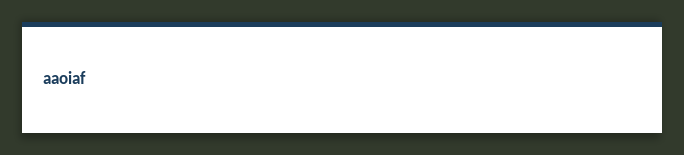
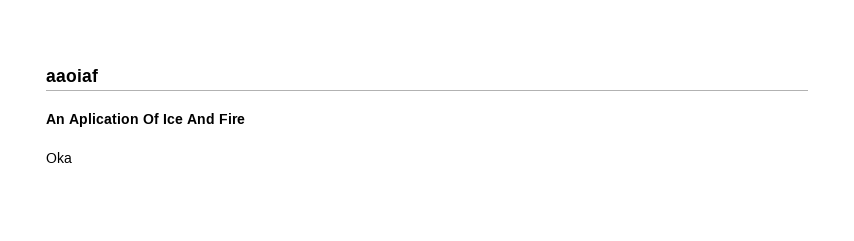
(86, 77) none -> [46,113,245,127] [46,152,72,163] // An Aplication Of Ice And Fire // Oka

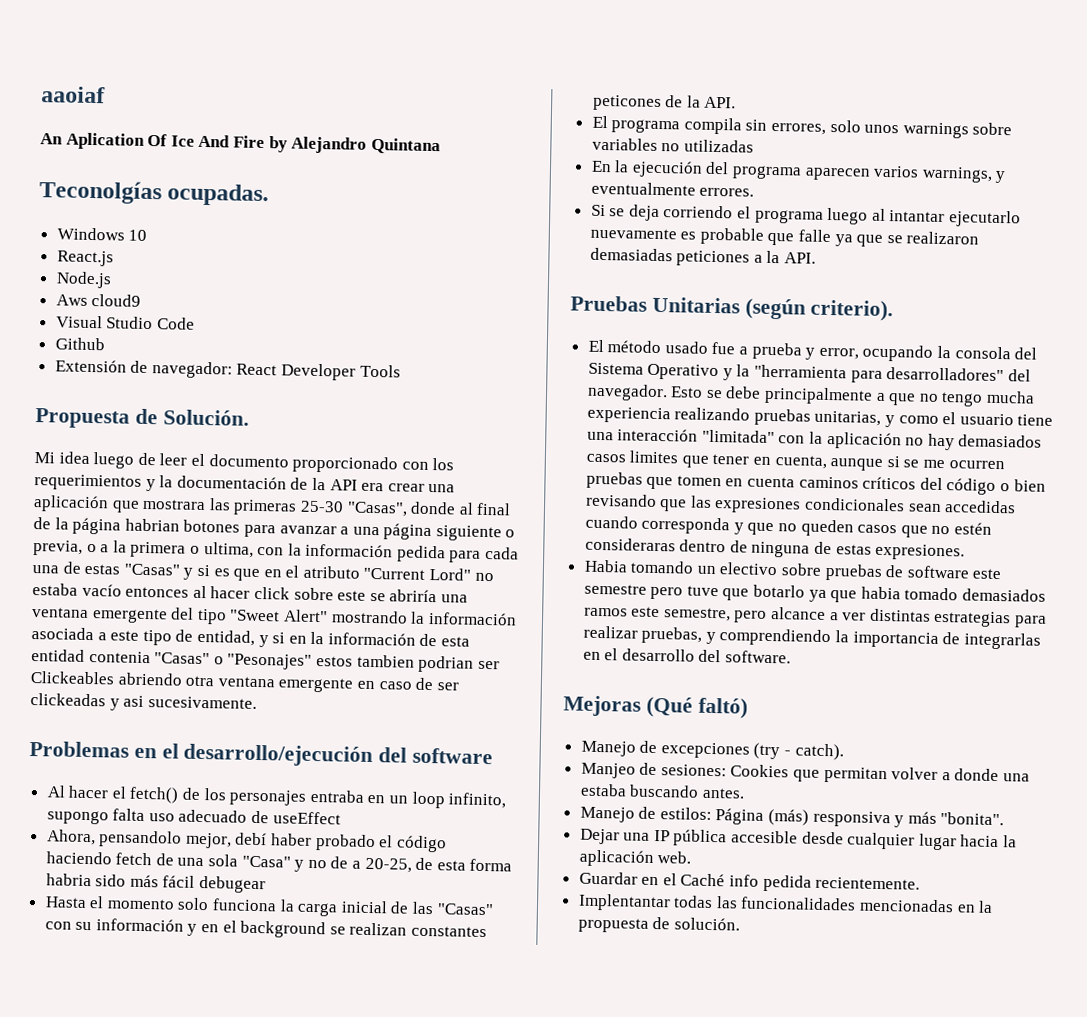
[46,152,72,163] // Oka -> [268,136,441,155] [39,180,270,207] [56,227,148,241] [56,250,114,267] [55,271,112,289] [55,294,142,307] [55,315,195,330] [54,337,105,351] [54,359,401,381] [35,408,249,429] [34,451,455,474] [34,474,456,493] [33,495,512,517] [33,517,516,542] [33,540,520,563] [32,561,494,582] [32,583,468,603] [32,607,517,626] [31,626,471,648] [31,648,500,673] [30,670,459,693] [30,692,257,711] [29,740,494,768] [46,785,507,809] [46,808,341,825] [46,829,447,853] [45,851,513,873] [45,873,267,894] [44,896,494,917] [44,918,488,939] [592,94,737,112] [591,115,1013,139] [591,137,754,153] [590,160,1007,184] [590,181,755,197] [590,204,1022,228] [589,227,980,247] [589,247,817,267] [570,295,894,322] [587,339,1038,362] [587,362,1031,383] [586,383,1036,407] [586,406,1054,428] [586,428,1043,451] [585,450,1005,471] [585,471,1046,495] [585,493,1017,514] [584,515,993,538] [584,537,966,561] [583,559,1003,581] [583,583,1047,603] [583,606,1048,628] [582,625,1041,650] [582,648,792,664] [563,695,748,719] [580,740,844,761] [580,762,1031,784] [579,783,745,799] [579,806,1005,828] [579,828,1018,851] [578,849,692,867] [578,871,921,892] [577,893,994,913] [577,916,740,933] by Alejandro Quintana // Teconolgías ocupadas. // Windows 10 // React.js // Node.js // Aws cloud9 // Visual Studio Code // Github // Extensión de navegador: React Developer Tools // Propuesta de Solución. // Mi idea luego de leer el documento proporcionado con los requerimientos y la documentación de la API era crear una aplicación que mostrara las primeras 25-30 "Casas", donde al final de la página habrian botones para avanzar a una página siguiente o previa, o a la primera o ultima, con la información pedida para cada una de estas "Casas" y si es que en el atributo "Current Lord" no estaba vacío entonces al hacer click sobre este se abriría una ventana emergente del tipo "Sweet Alert" mostrando la información asociada a este tipo de entidad, y si en la información de esta entidad contenia "Casas" o "Pesonajes" estos tambien podrian ser Clickeables abriendo otra ventana emergente en caso de ser clickeadas y asi sucesivamente. // Problemas en el desarrollo/ejecución del software // Al hacer el fetch() de los personajes entraba en un loop infinito, supongo falta uso adecuado de useEffect // Ahora, pensandolo mejor, debí haber probado el código haciendo fetch de una sola "Casa" y no de a 20-25, de esta forma habria sido más fácil debugear // Hasta el momento solo funciona la carga inicial de las "Casas" con su información y en el background se realizan constantes peticones de la API. // El programa compila sin errores, solo unos warnings sobre variables no utilizadas // En la ejecución del programa aparecen varios warnings, y eventualmente errores. // Si se deja corriendo el programa luego al intantar ejecutarlo nuevamente es probable que falle ya que se realizaron demasiadas peticiones a la API. // Pruebas Unitarias (según criterio). // El método usado fue a prueba y error, ocupando la consola del Sistema Operativo y la "herramienta para desarrolladores" del navegador. Esto se debe principalmente a que no tengo mucha experiencia realizando pruebas unitarias, y como el usuario tiene una interacción "limitada" con la aplicación no hay demasiados casos limites que tener en cuenta, aunque si se me ocurren pruebas que tomen en cuenta caminos críticos del código o bien revisando que las expresiones condicionales sean accedidas cuando corresponda y que no queden casos que no estén consideraras dentro de ninguna de estas expresiones. // Habia tomando un electivo sobre pruebas de software este semestre pero tuve que botarlo ya que habia tomado demasiados ramos este semestre, pero alcance a ver distintas estrategias para realizar pruebas, y comprendiendo la importancia de integrarlas en el desarrollo del software. // Mejoras (Qué faltó) // Manejo de excepciones (try - catch). // Manjeo de sesiones: Cookies que permitan volver a donde una estaba buscando antes. // Manejo de estilos: Página (más) responsiva y más "bonita". // Dejar una IP pública accesible desde cualquier lugar hacia la aplicación web. // Guardar en el Caché info pedida recientemente. // Implentantar todas las funcionalidades mencionadas en la propuesta de solución.

